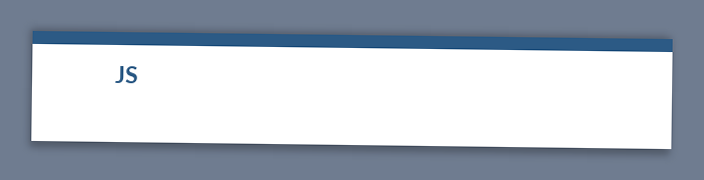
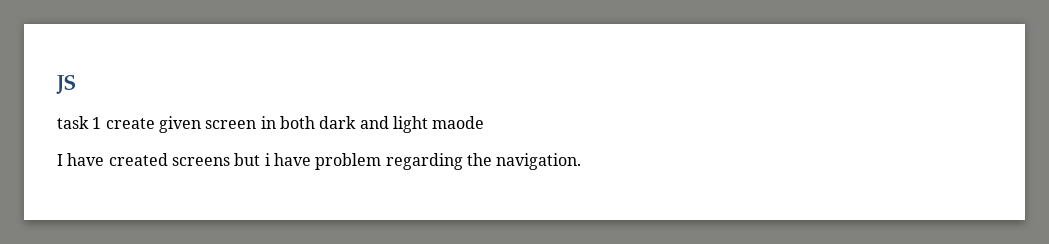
(139, 74) none -> [57,116,485,133] [57,153,582,170] // task 1 create given screen in both dark and light maode // I have created screens but i have problem regarding the navigation.

